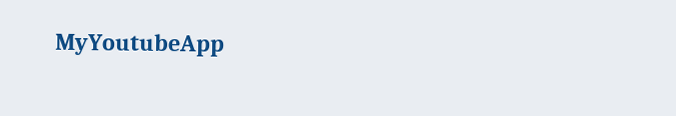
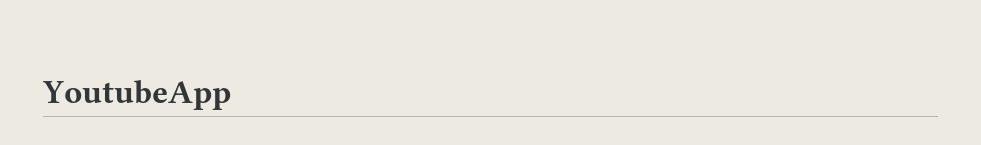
[55,32,225,57] MyYoutubeApp -> [42,80,231,110] YoutubeApp

